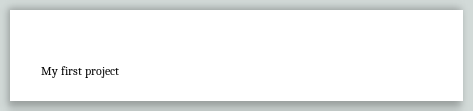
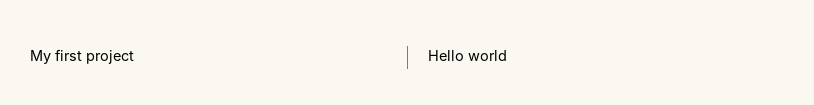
(120, 72) none -> [428,50,507,61] // Hello world

